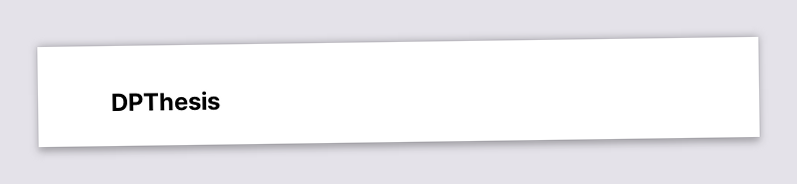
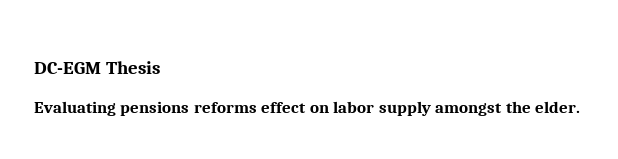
[110,90,221,113] DPThesis -> [34,61,160,74] [34,101,581,116] DC-EGM Thesis // Evaluating pensions reforms effect on labor supply amongst the elder.

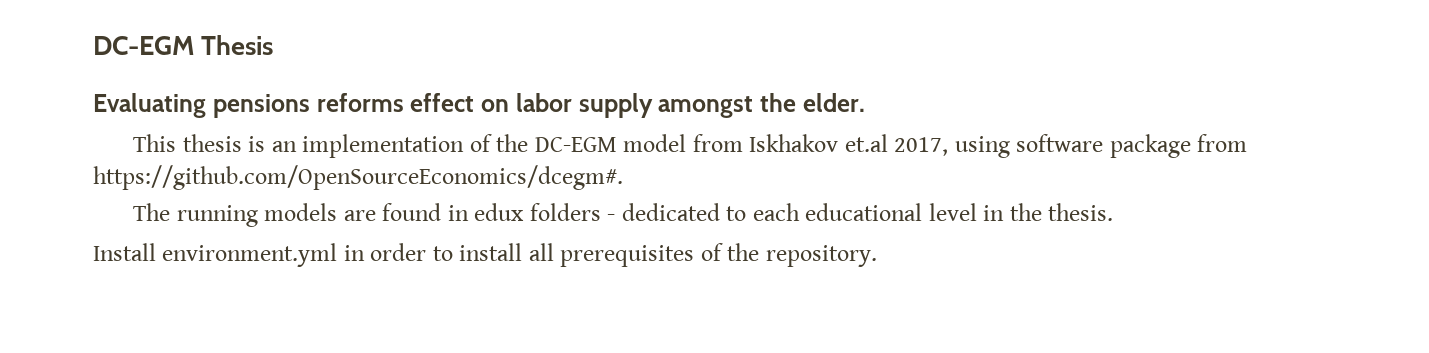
(581, 107) none -> [133,134,1248,158] [93,165,623,190] [133,203,1114,227] [93,243,877,267] // This thesis is an implementation of the DC-EGM model from Iskhakov et.al 2017, using software package from https://github.com/OpenSourceEconomics/dcegm#. // The running models are found in edux folders - dedicated to each educational level in the thesis. // Install environment.yml in order to install all prerequisites of the repository.

